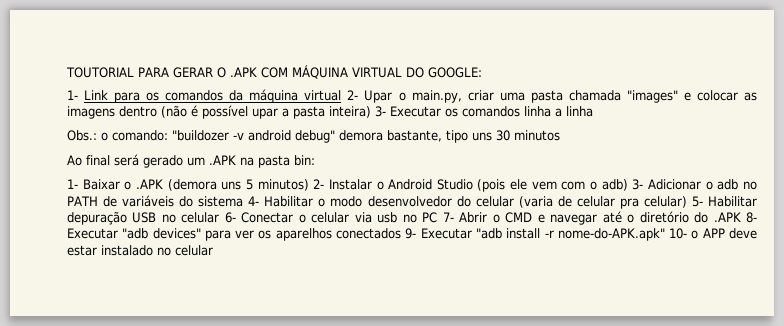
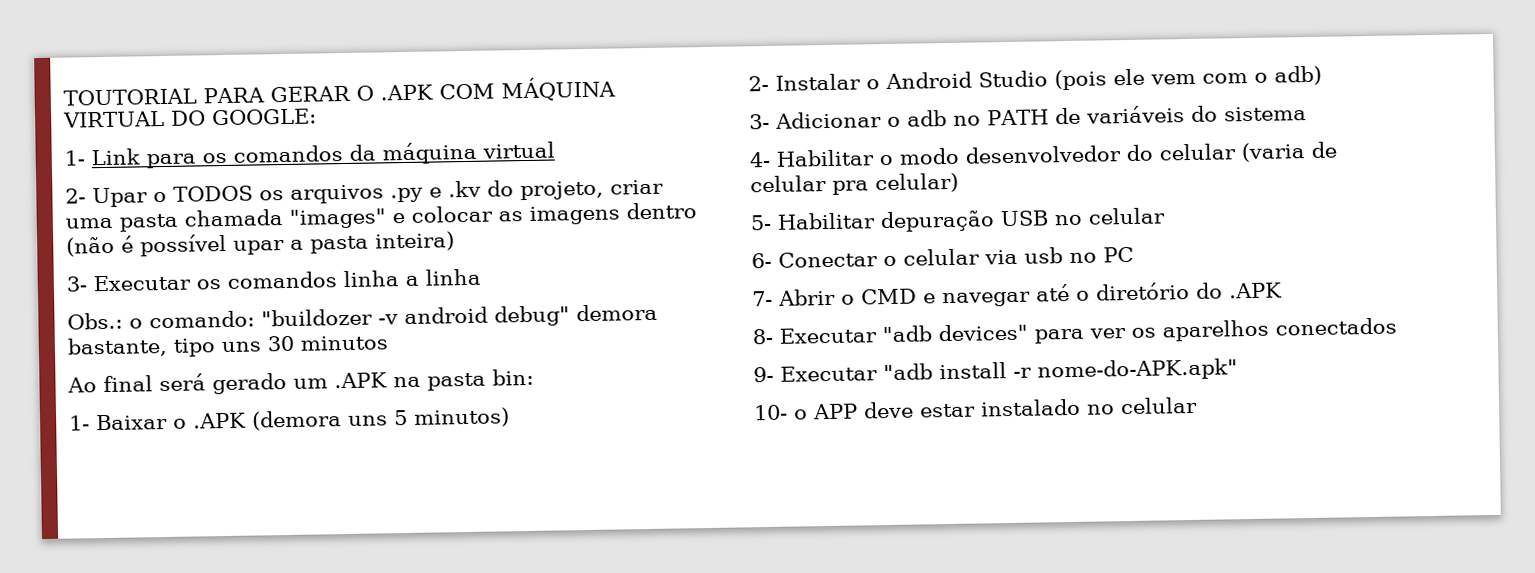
(342, 95) none -> (555, 150) //
[411,90,462,103] main.py, -> [173,180,604,204] TODOS os arquivos .py e .kv do projeto,
(371, 112) none -> (455, 241) //
(309, 185) none -> (510, 417) //
(628, 185) none -> (1322, 75) //
(244, 201) none -> (1307, 114) //
(687, 202) none -> (959, 183) //
(220, 217) none -> (1166, 216) //
(438, 217) none -> (1134, 254) //
(741, 217) none -> (1282, 290) //
(402, 233) none -> (1397, 326) //
(665, 234) none -> (1238, 370) //

